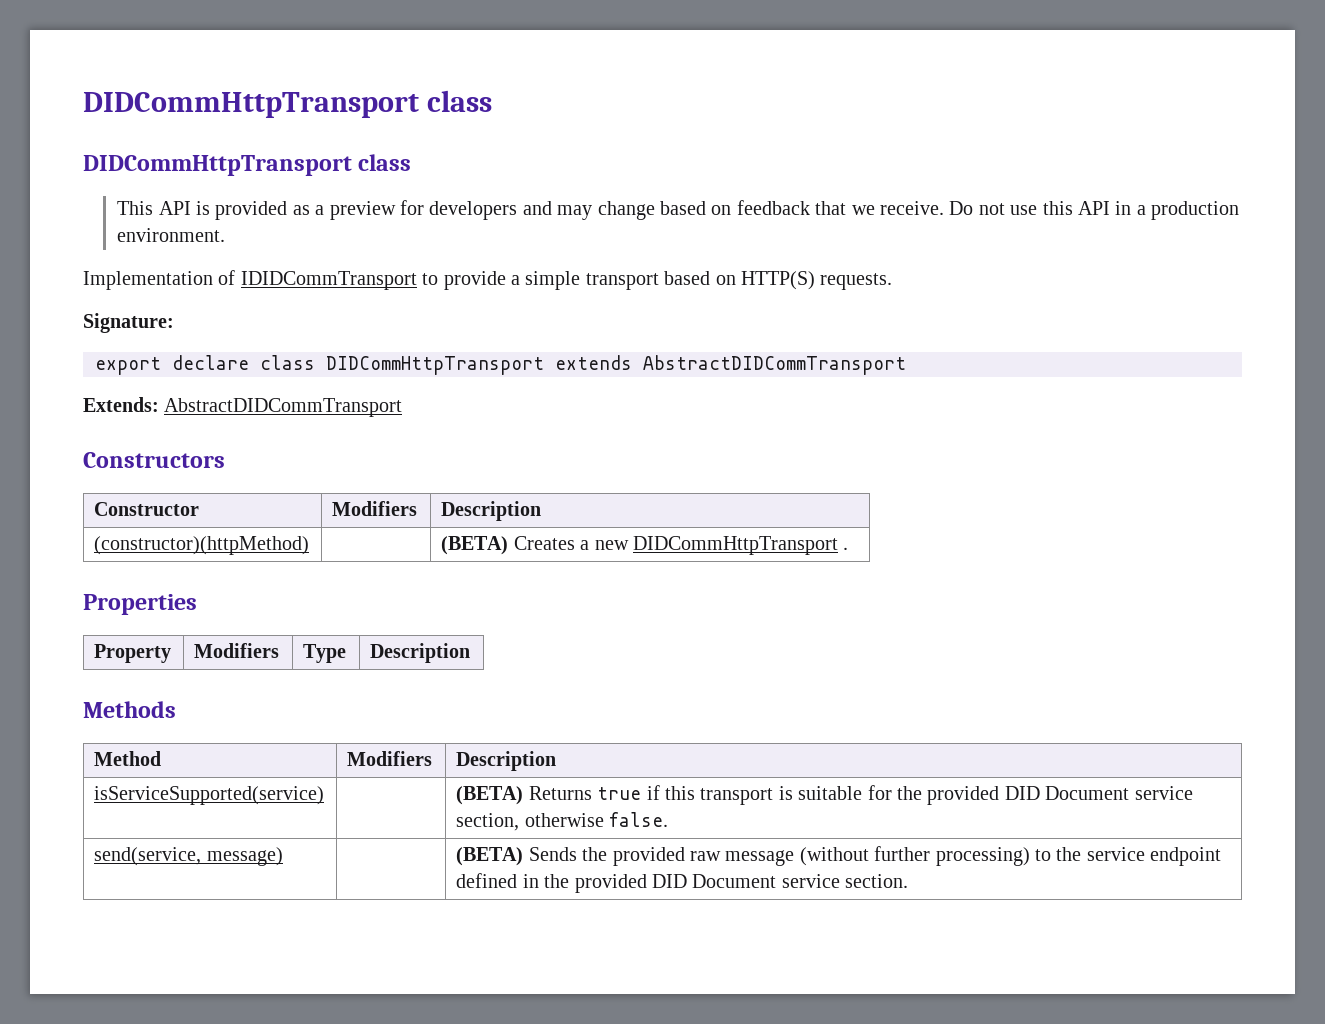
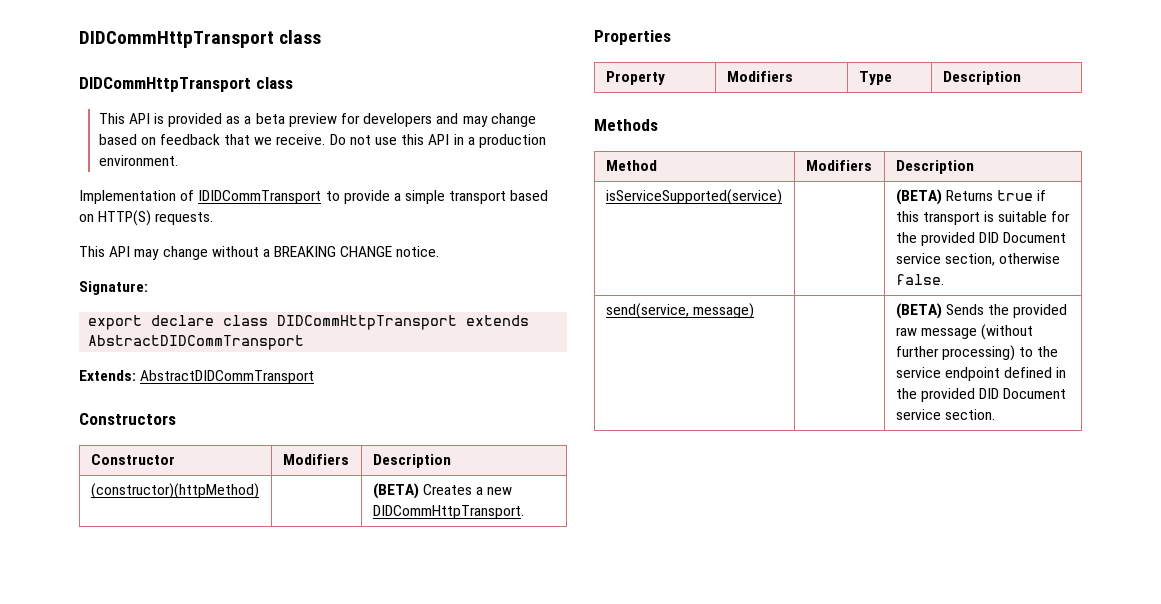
(325, 210) none -> [255,113,285,124] beta
(893, 281) none -> [79,246,440,260] // This API may change without a BREAKING CHANGE notice.
[633,536,849,555] DIDCommHttpTransport . -> [372,505,524,519] DIDCommHttpTransport.

